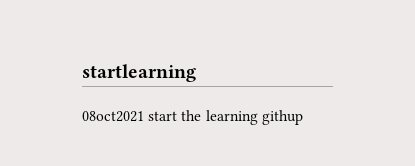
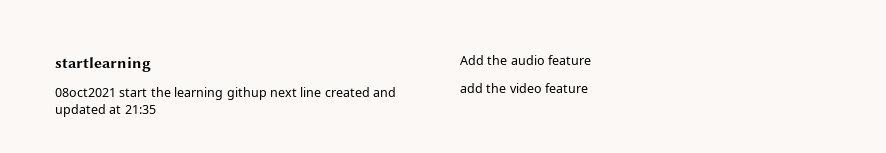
(303, 117) none -> [269,87,396,97] [55,104,156,117] [460,55,592,65] [460,83,589,93] next line created and updated at 21:35 // Add the audio feature // add the video feature

